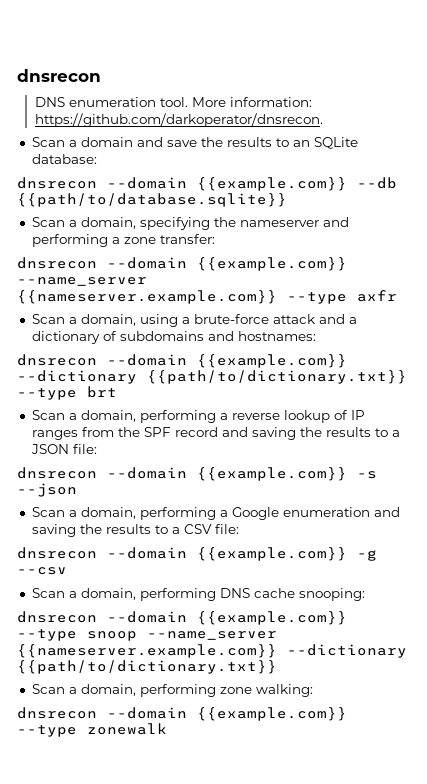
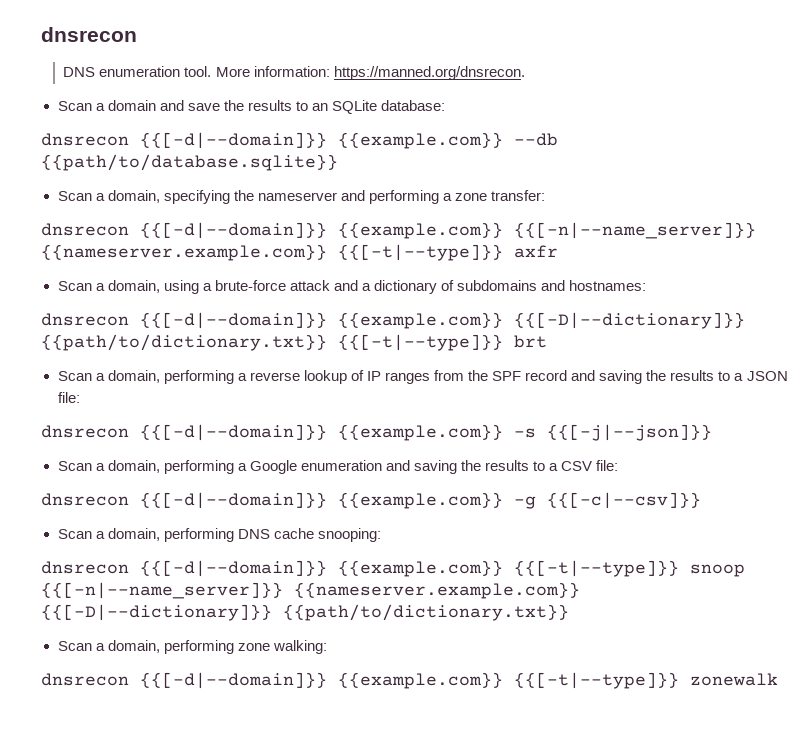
[34,113,323,127] https://github.com/darkoperator/dnsrecon. -> [333,66,525,80] https://manned.org/dnsrecon.
[107,177,187,189] --domain -> [140,132,327,149] {{[-d|--domain]}}
[107,257,347,271] [17,277,147,286] [17,290,347,304] --domain {{example.com}} --name_server {{nameserver.example.com}} --type -> [140,222,756,239] [41,244,503,261] {{[-d|--domain]}} {{example.com}} {{[-n|--name_server]}} {{nameserver.example.com}} {{[-t|--type]}}
[107,354,347,368] [17,370,407,384] [17,388,77,400] --domain {{example.com}} --dictionary {{path/to/dictionary.txt}} --type -> [140,312,745,329] [41,334,503,351] {{[-d|--domain]}} {{example.com}} {{[-D|--dictionary]}} {{path/to/dictionary.txt}} {{[-t|--type]}}
[107,467,187,479] --domain -> [140,424,327,441] {{[-d|--domain]}}
[17,483,77,497] --json -> [547,424,712,441] {{[-j|--json]}}
[107,547,187,559] --domain -> [140,492,327,509] {{[-d|--domain]}}
[17,567,67,575] --csv -> [547,492,701,509] {{[-c|--csv]}}
[107,611,347,625] [17,629,277,641] [17,644,407,658] --domain {{example.com}} --type snoop --name_server {{nameserver.example.com}} --dictionary -> [140,560,745,577] [41,582,580,599] [41,604,272,621] {{[-d|--domain]}} {{example.com}} {{[-t|--type]}} snoop {{[-n|--name_server]}} {{nameserver.example.com}} {{[-D|--dictionary]}}
[107,707,347,721] [17,725,77,737] --domain {{example.com}} --type -> [140,672,679,689] {{[-d|--domain]}} {{example.com}} {{[-t|--type]}}

